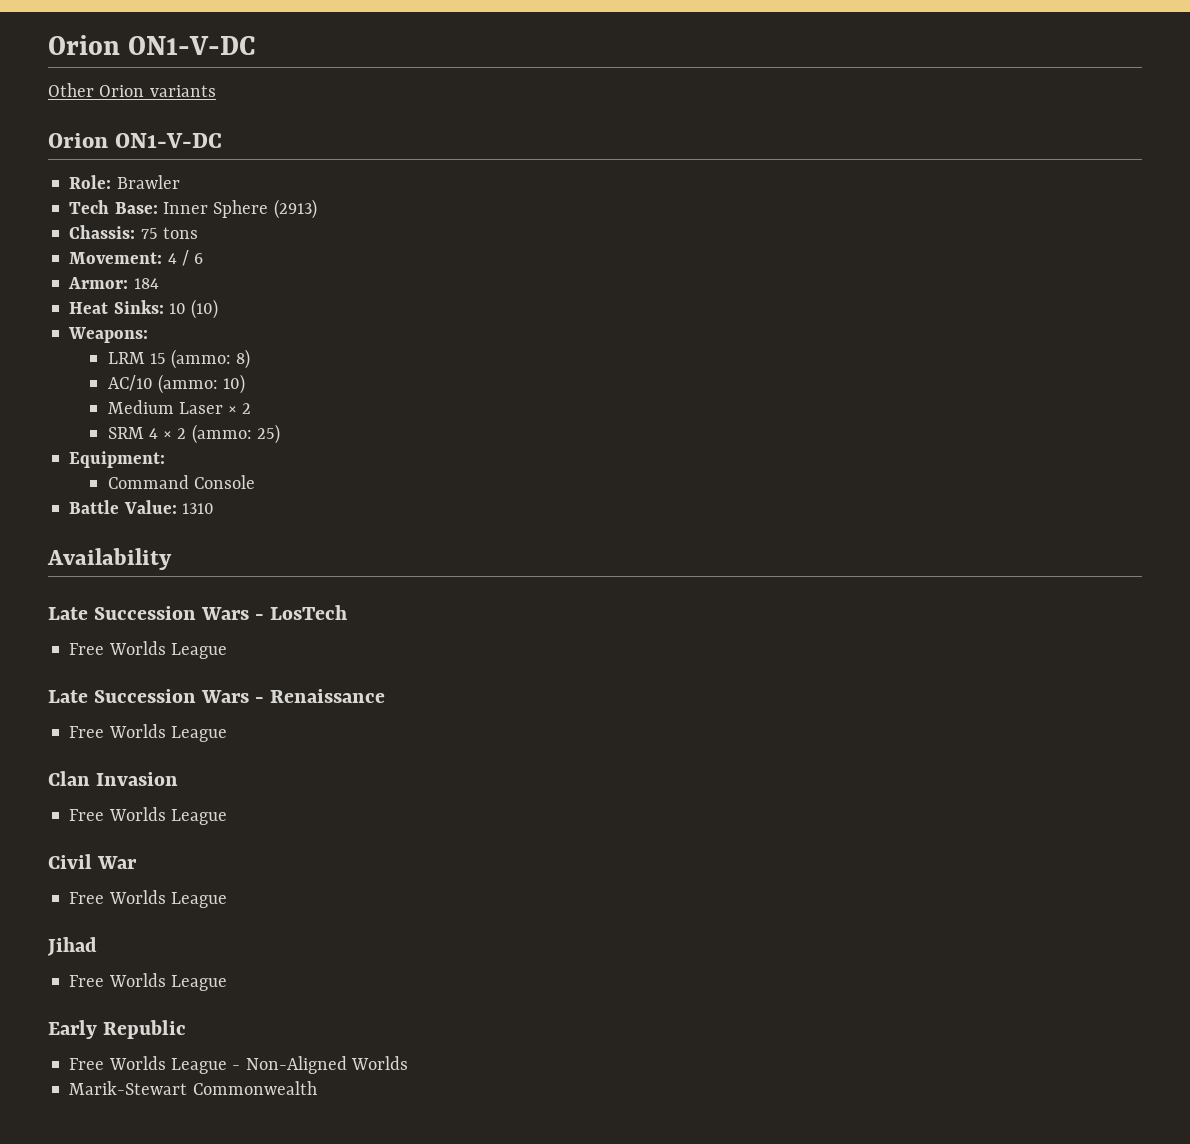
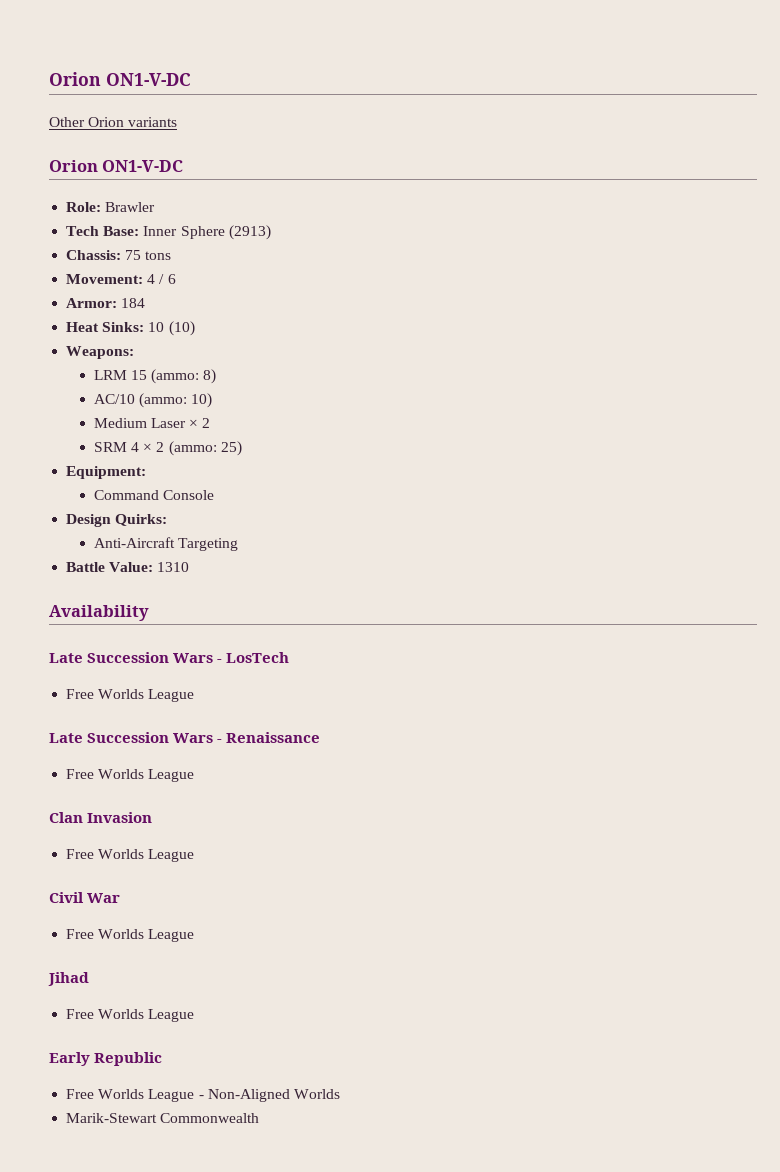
(255, 482) none -> [66,514,168,527] [93,537,239,551] // Design Quirks: // Anti-Aircraft Targeting

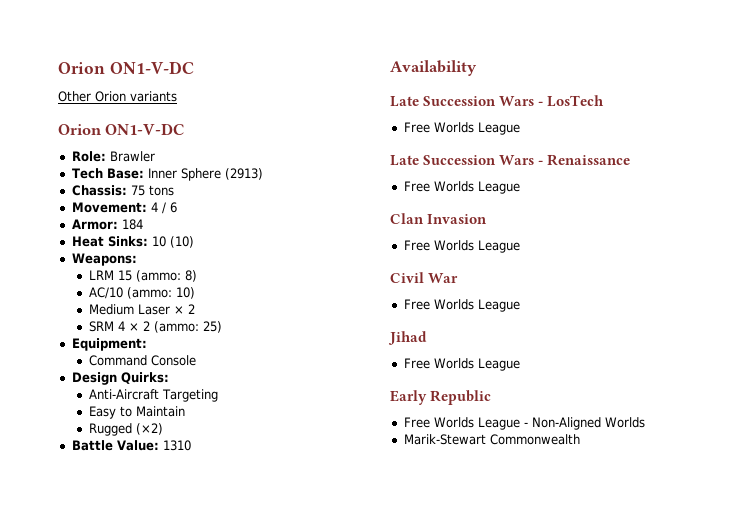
(239, 544) none -> [88,406,185,419] [88,423,163,436] // Easy to Maintain // Rugged (×2)

